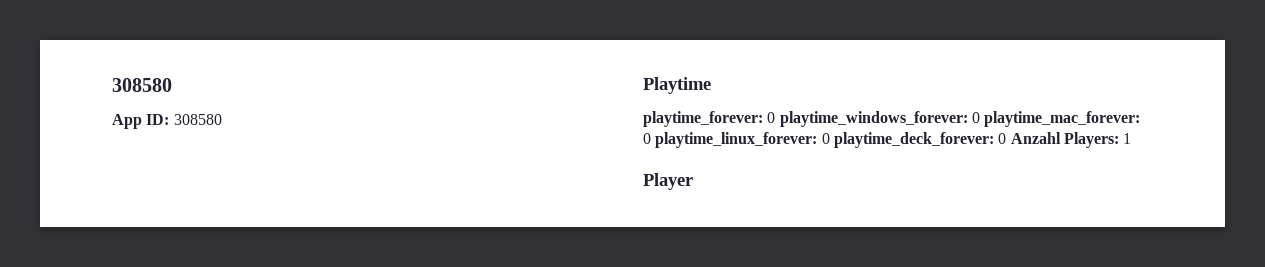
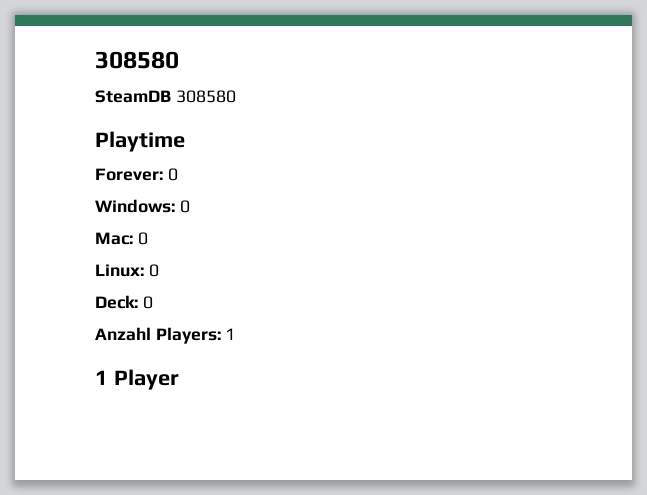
[112,78,172,92] [112,114,170,129] 308580 // App ID: -> [95,51,179,69] [95,90,171,103] 308580 // SteamDB
[643,111,1141,127] [643,132,1007,148] playtime_forever: 0 playtime_windows_forever: 0 playtime_mac_forever: 0 playtime_linux_forever: 0 playtime_deck_forever: 0 -> [95,168,178,181] [95,199,190,213] [95,232,148,245] [95,264,159,277] [95,295,153,309] Forever: 0 // Windows: 0 // Mac: 0 // Linux: 0 // Deck: 0 //
(1132, 138) none -> [95,370,108,385] 1

